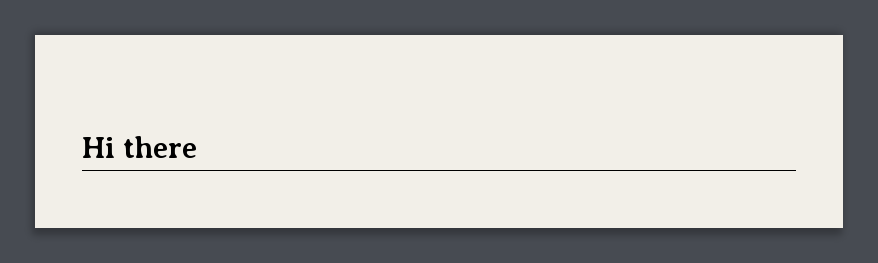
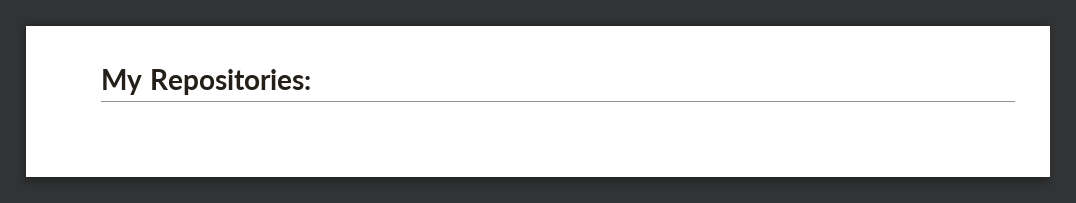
[82,136,198,158] Hi there -> [101,69,311,95] My Repositories:

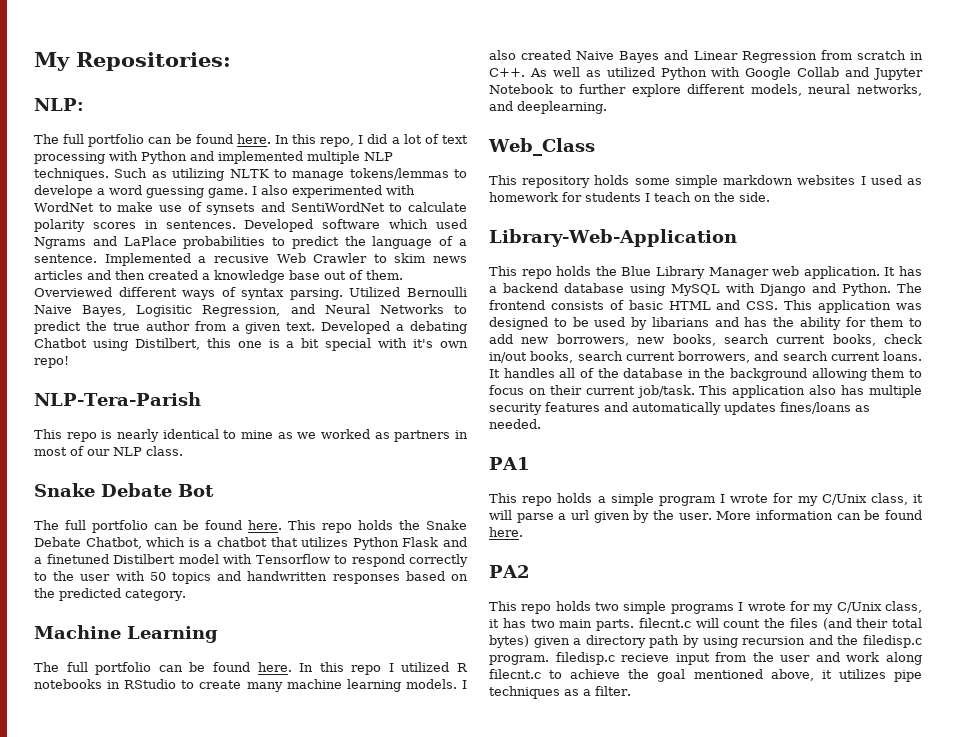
(311, 82) none -> [34,98,84,111] [34,134,468,147] [34,151,393,164] [34,168,467,181] [34,185,415,198] [34,202,467,215] [34,219,467,232] [34,236,467,249] [34,253,467,266] [34,270,403,283] [34,287,467,300] [34,304,468,317] [34,321,467,334] [34,338,469,351] [34,356,69,368] [34,392,201,406] [34,429,469,442] [34,446,183,456] [34,483,214,497] [34,520,467,533] [34,537,468,550] [34,554,468,567] [34,571,468,584] [34,588,186,601] [34,625,218,643] [34,662,468,675] [34,679,467,692] [489,50,923,63] [489,67,923,80] [489,84,922,97] [489,101,607,114] [488,138,595,156] [489,175,922,188] [489,192,770,202] [489,229,737,247] [489,266,923,279] [489,283,922,296] [489,300,922,313] [489,317,922,330] [489,334,922,346] [489,351,922,363] [489,368,922,381] [489,385,922,398] [489,402,870,415] [489,419,541,429] [489,457,530,470] [489,493,923,506] [489,510,922,523] [489,527,523,537] [489,565,530,578] [489,601,922,614] [489,618,922,631] [489,635,922,648] [489,652,922,665] [489,669,922,682] [489,686,631,699] // NLP: // The full portfolio can be found here. In this repo, I did a lot of text processing with Python and implemented multiple NLP techniques. Such as utilizing NLTK to manage tokens/lemmas to develope a word guessing game. I also experimented with WordNet to make use of synsets and SentiWordNet to calculate polarity scores in sentences. Developed software which used Ngrams and LaPlace probabilities to predict the language of a sentence. Implemented a recusive Web Crawler to skim news articles and then created a knowledge base out of them. Overviewed different ways of syntax parsing. Utilized Bernoulli Naive Bayes, Logisitic Regression, and Neural Networks to predict the true author from a given text. Developed a debating Chatbot using Distilbert, this one is a bit special with it's own repo! // NLP-Tera-Parish // This repo is nearly identical to mine as we worked as partners in most of our NLP class. // Snake Debate Bot // The full portfolio can be found here. This repo holds the Snake Debate Chatbot, which is a chatbot that utilizes Python Flask and a finetuned Distilbert model with Tensorflow to respond correctly to the user with 50 topics and handwritten responses based on the predicted category. // Machine Learning // The full portfolio can be found here. In this repo I utilized R notebooks in RStudio to create many machine learning models. I also created Naive Bayes and Linear Regression from scratch in C++. As well as utilized Python with Google Collab and Jupyter Notebook to further explore different models, neural networks, and deeplearning. // Web_Class // This repository holds some simple markdown websites I used as homework for students I teach on the side. // Library-Web-Application // This repo holds the Blue Library Manager web application. It has a backend database using MySQL with Django and Python. The frontend consists of basic HTML and CSS. This application was designed to be used by libarians and has the ability for them to add new borrowers, new books, search current books, check in/out books, search current borrowers, and search current loans. It handles all of the database in the background allowing them to focus on their current job/task. This application also has multiple security features and automatically updates fines/loans as needed. // PA1 // This repo holds a simple program I wrote for my C/Unix class, it will parse a url given by the user. More information can be found here. // PA2 // This repo holds two simple programs I wrote for my C/Unix class, it has two main parts. filecnt.c will count the files (and their total bytes) given a directory path by using recursion and the filedisp.c program. filedisp.c recieve input from the user and work along filecnt.c to achieve the goal mentioned above, it utilizes pipe techniques as a filter.

